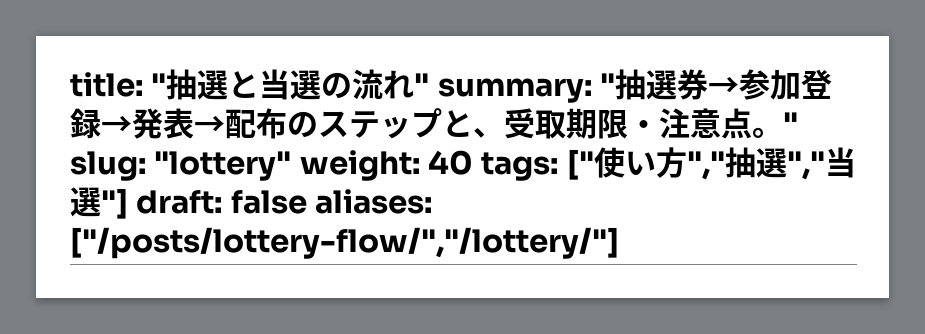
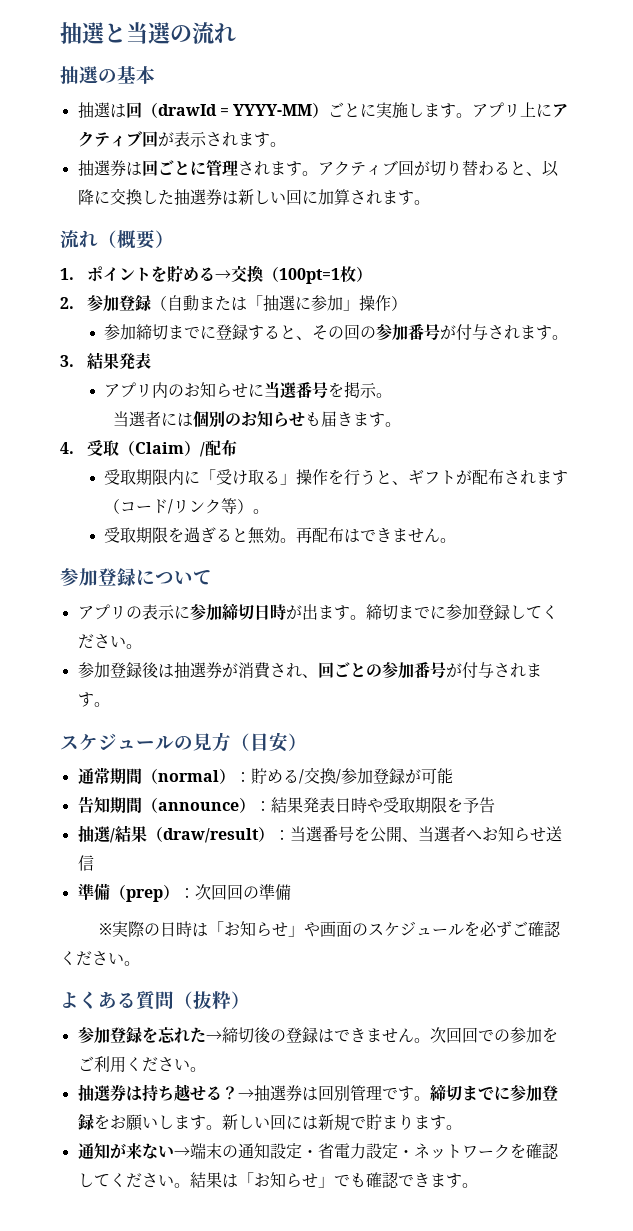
[70,72,167,97] title: " -> (60, 33) none
[414,69,833,103] [70,108,798,139] [70,147,856,181] [70,187,433,219] [70,227,619,259] " summary: "抽選券→参加登録→発表→配布のステップと、受取期限・注意点。" slug: "lottery" weight: 40 tags: ["使い方","抽選","当選"] draft: false aliases: ["/posts/lottery-flow/","/lottery/"] -> [60,66,155,84] [77,102,569,119] [77,131,286,147] [77,160,559,177] [77,188,430,206] [60,230,174,249] [60,265,372,284] [60,294,407,311] [104,323,569,341] [60,352,151,370] [104,381,393,399] [113,411,402,428] [60,439,237,457] [104,469,569,486] [104,498,270,514] [104,527,457,544] [60,568,212,586] [77,603,558,621] [77,634,142,649] [77,661,542,679] [77,692,110,707] [60,732,307,752] [77,767,453,785] [77,796,495,814] [77,825,562,843] [77,855,94,871] [77,883,291,902] [99,921,562,937] [60,951,140,966] [60,991,250,1011] [77,1026,558,1043] [77,1056,206,1073] [77,1084,558,1102] [77,1114,462,1131] [77,1143,559,1160] [77,1172,478,1188] // 抽選の基本 // 抽選は回（drawId = YYYY-MM）ごとに実施します。アプリ上にアクティブ回が表示されます。 // 抽選券は回ごとに管理されます。アクティブ回が切り替わると、以降に交換した抽選券は新しい回に加算されます。 // 流れ（概要） // 1.ポイントを貯める→交換（100pt=1枚） // 2.参加登録（自動または「抽選に参加」操作） // 参加締切までに登録すると、その回の参加番号が付与されます。 // 3.結果発表 // アプリ内のお知らせに当選番号を掲示。 // 当選者には個別のお知らせも届きます。 // 4.受取（Claim）/配布 // 受取期限内に「受け取る」操作を行うと、ギフトが配布されます（コード/リンク等）。 // 受取期限を過ぎると無効。再配布はできません。 // 参加登録について // アプリの表示に参加締切日時が出ます。締切までに参加登録してください。 // 参加登録後は抽選券が消費され、回ごとの参加番号が付与されます。 // スケジュールの見方（目安） // 通常期間（normal）：貯める/交換/参加登録が可能 // 告知期間（announce）：結果発表日時や受取期限を予告 // 抽選/結果（draw/result）：当選番号を公開、当選者へお知らせ送信 // 準備（prep）：次回回の準備 // ※実際の日時は「お知らせ」や画面のスケジュールを必ずご確認ください。 // よくある質問（抜粋） // 参加登録を忘れた→締切後の登録はできません。次回回での参加をご利用ください。 // 抽選券は持ち越せる？→抽選券は回別管理です。締切までに参加登録をお願いします。新しい回には新規で貯まります。 // 通知が来ない→端末の通知設定・省電力設定・ネットワークを確認してください。結果は「お知らせ」でも確認できます。

